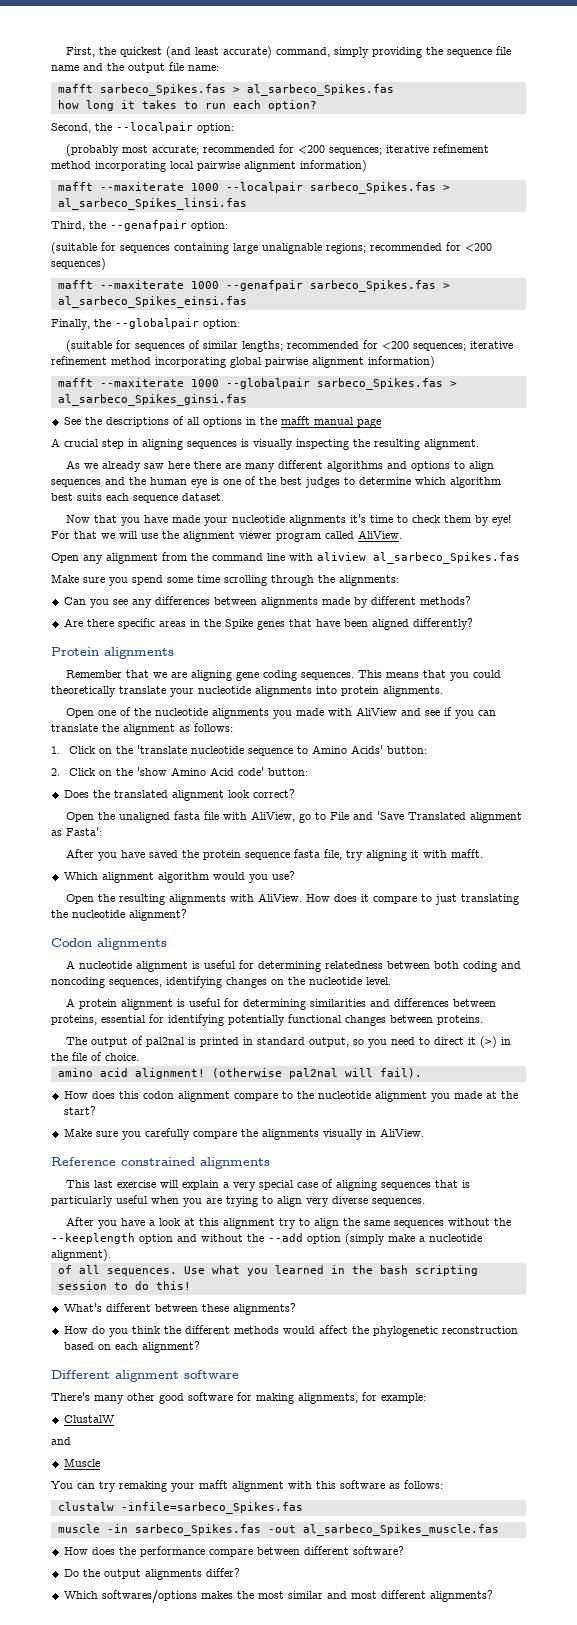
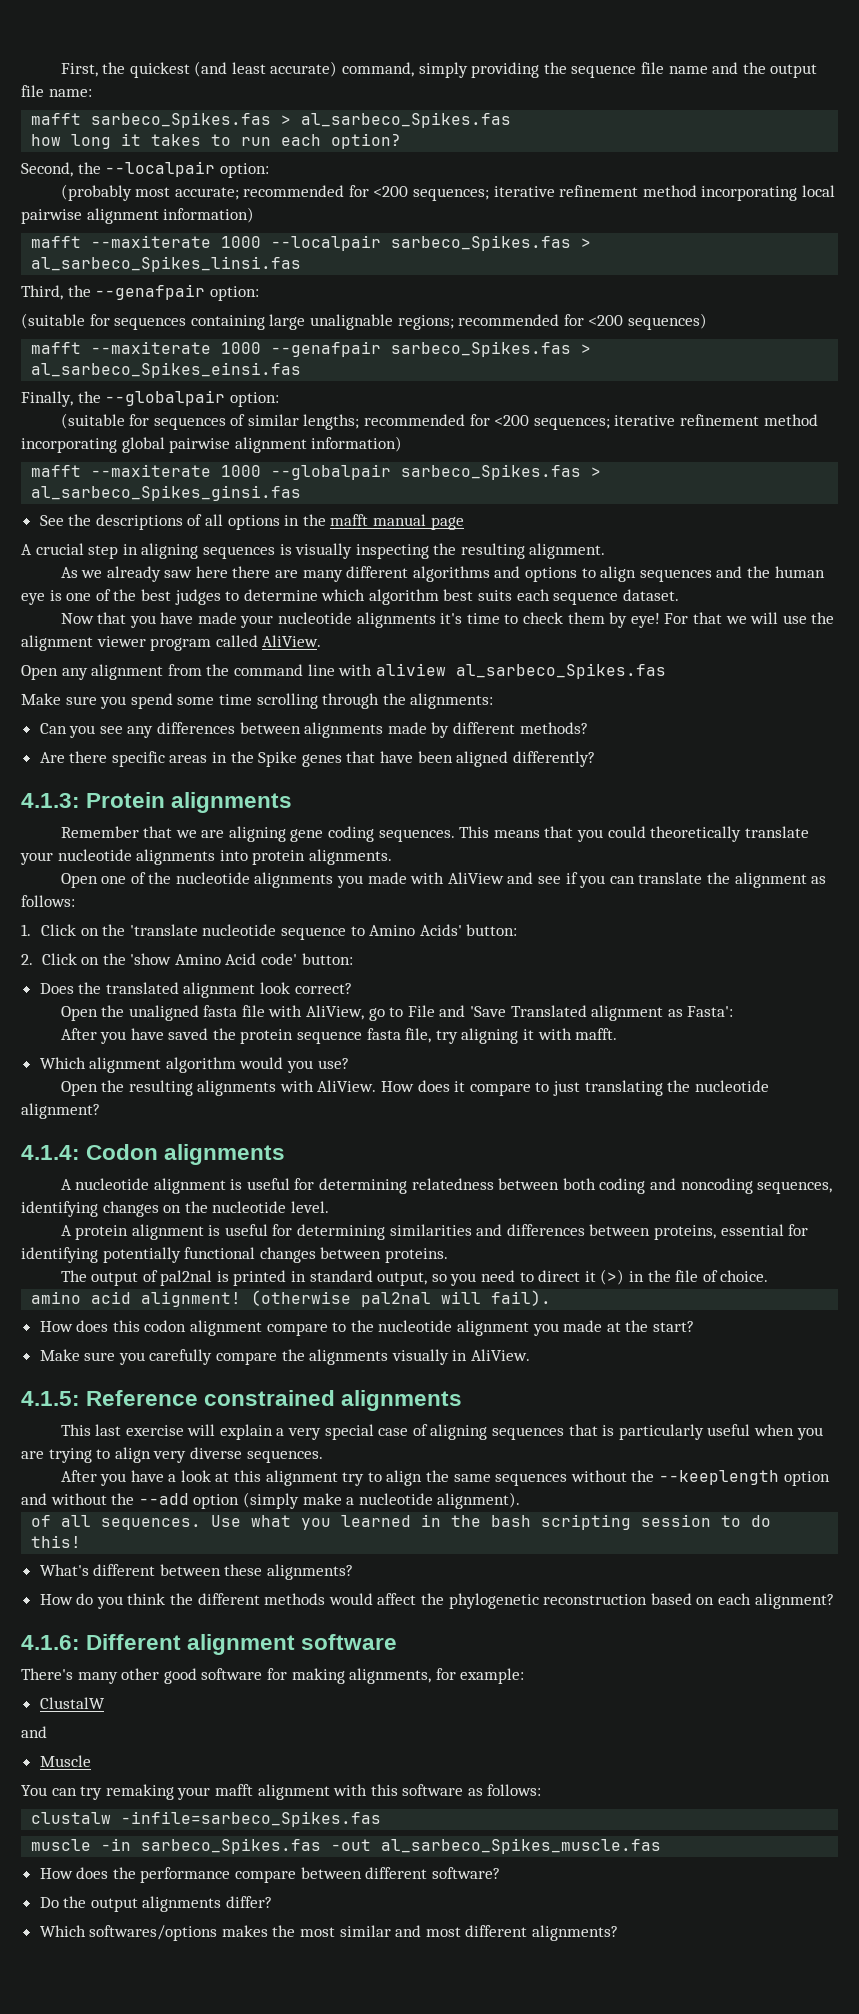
(473, 624) none -> [21,793,80,808] 4.1.3:
(187, 915) none -> [21,1145,80,1160] 4.1.4:
(424, 1132) none -> [21,1391,80,1406] 4.1.5:
(200, 1347) none -> [21,1635,80,1650] 4.1.6:

